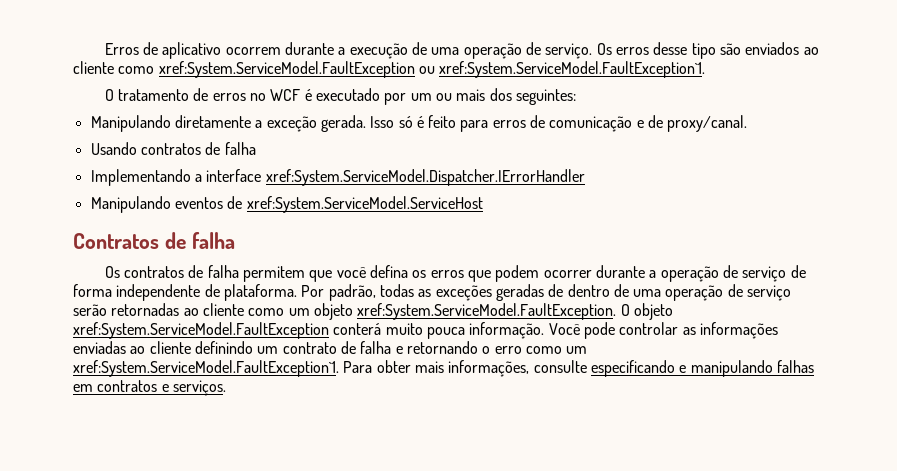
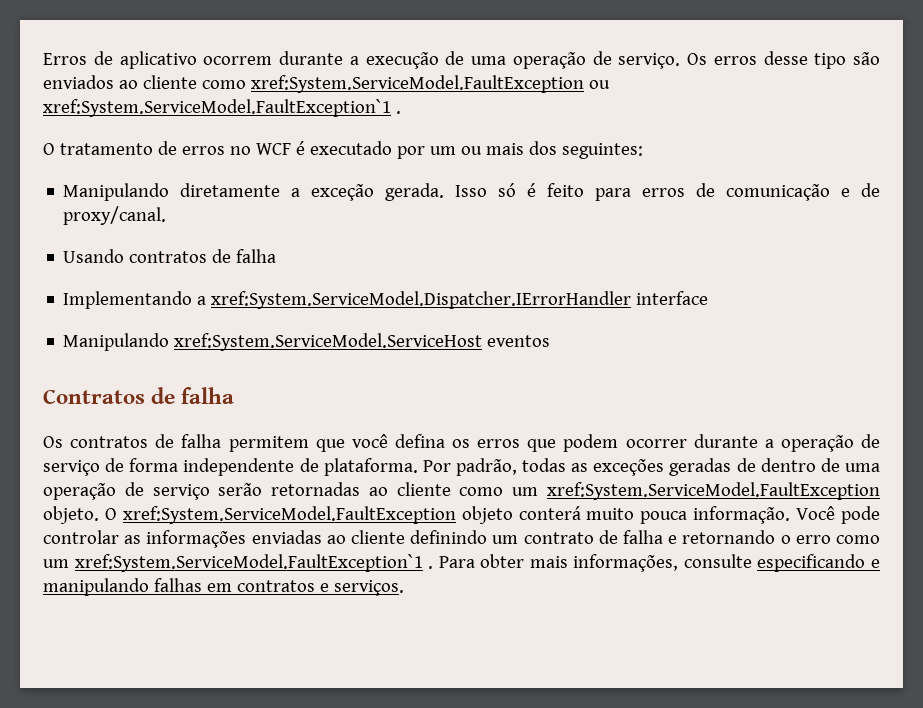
[439,61,706,78] xref:System.ServiceModel.FaultException`1. -> [43,99,401,117] xref:System.ServiceModel.FaultException`1 .
(202, 178) none -> [211,291,632,309] xref:System.ServiceModel.Dispatcher.IErrorHandler
[265,169,585,186] [90,196,171,213] xref:System.ServiceModel.Dispatcher.IErrorHandler // Manipulando -> [63,333,483,351] // Manipulando xref:System.ServiceModel.ServiceHost
[227,196,483,213] de xref:System.ServiceModel.ServiceHost -> (551, 341) none
[313,303,673,320] [73,322,329,339] objeto xref:System.ServiceModel.FaultException. O objeto xref:System.ServiceModel.FaultException -> [547,482,880,500] [43,506,513,524] xref:System.ServiceModel.FaultException objeto. O xref:System.ServiceModel.FaultException objeto
[73,360,339,377] xref:System.ServiceModel.FaultException`1. -> [74,554,434,572] xref:System.ServiceModel.FaultException`1 .

